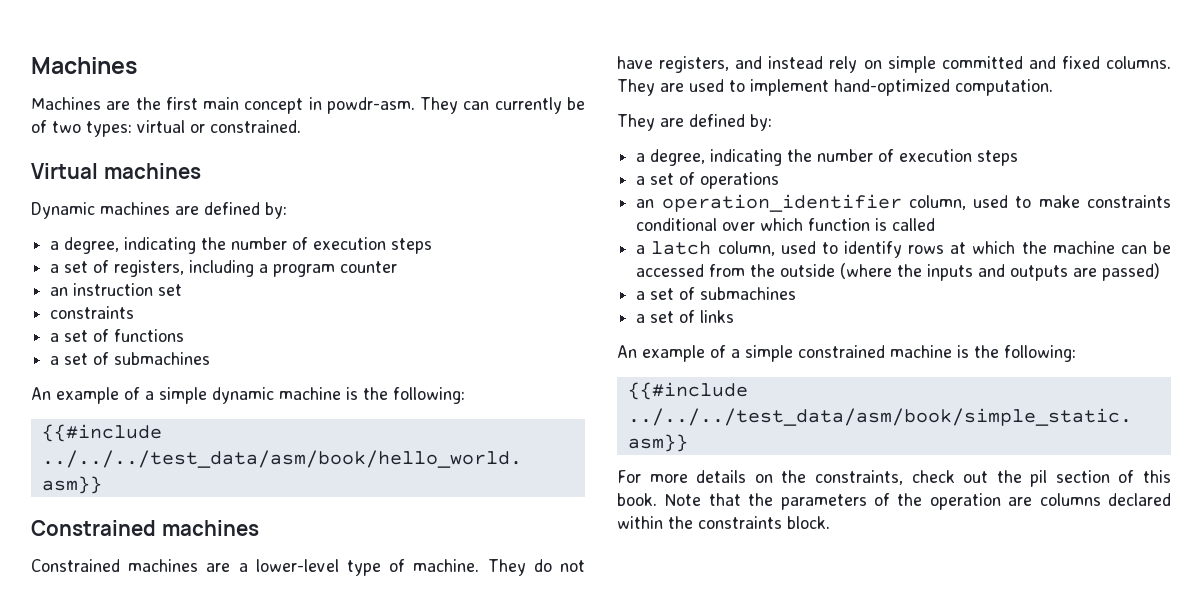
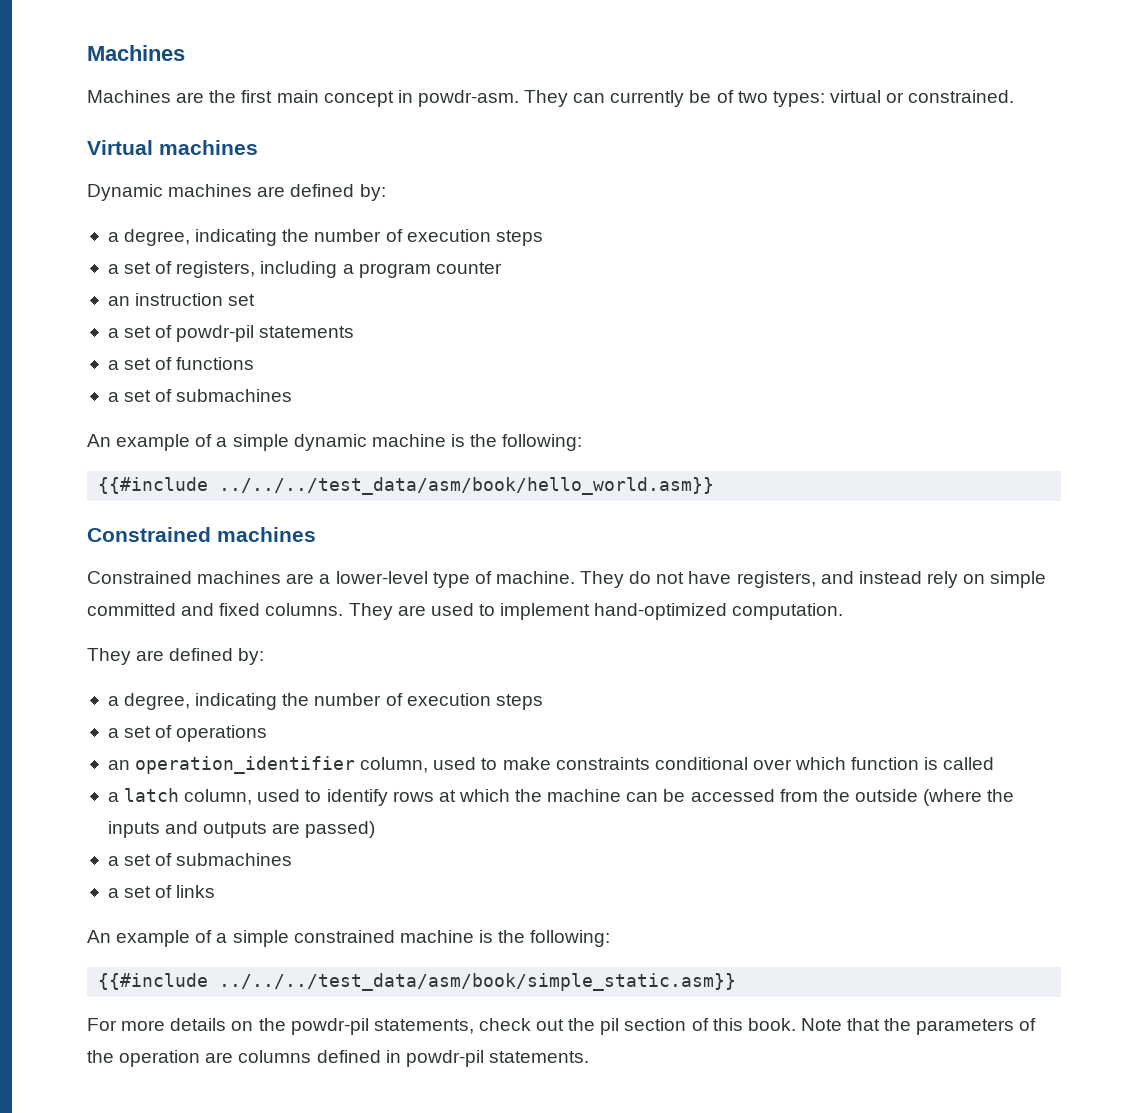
[50,306,135,319] constraints -> [107,325,355,342] a set of powdr-pil statements
[814,470,903,485] constraints, -> [290,1018,474,1035] powdr-pil statements,
[1108,493,1171,506] [617,516,830,529] declared within the constraints block. -> [316,1050,589,1067] defined in powdr-pil statements.

